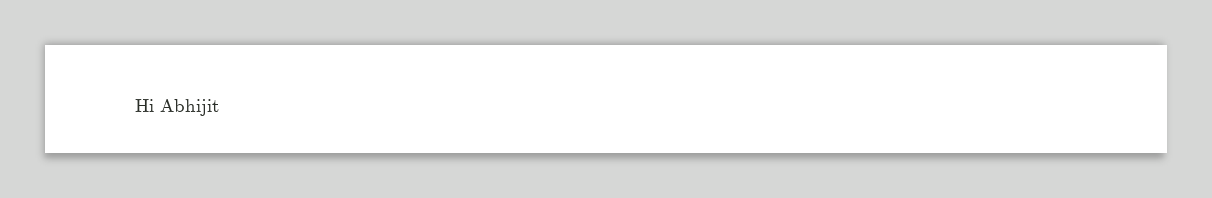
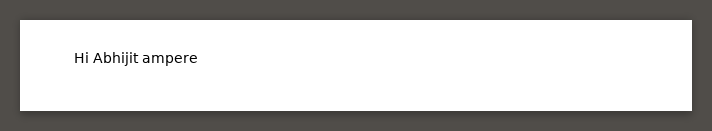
(219, 107) none -> [142,55,198,66] ampere

